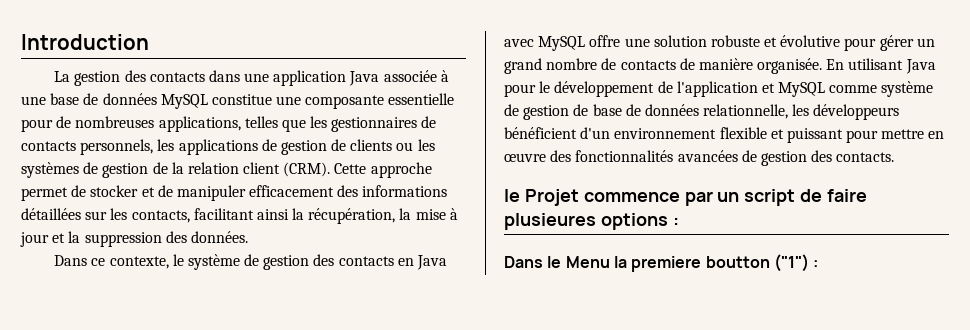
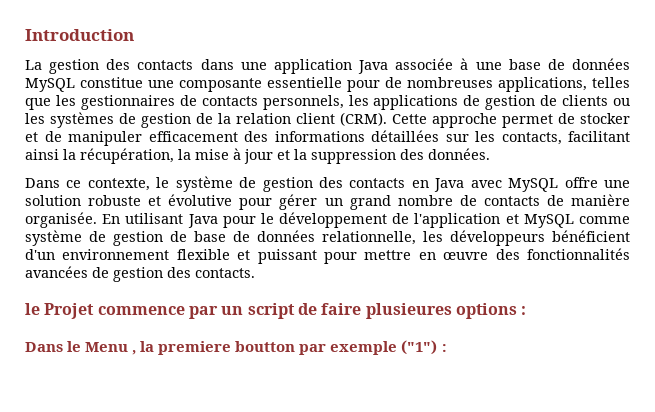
(610, 262) none -> [132,350,137,355] ,
(770, 262) none -> [299,341,398,355] par exemple

